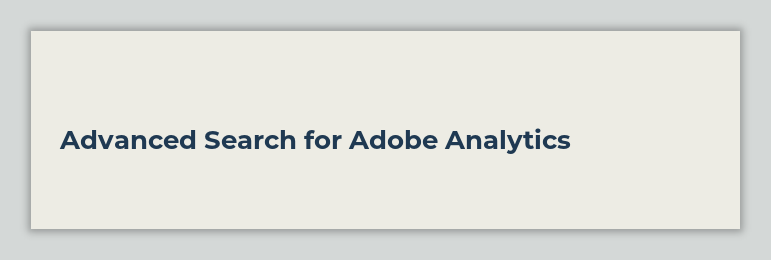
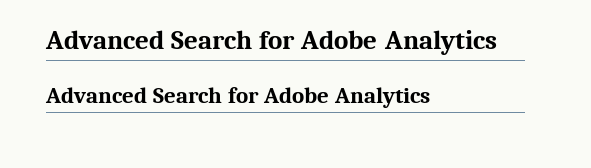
[59,128,572,154] Advanced Search for Adobe Analytics -> [45,30,497,55] [45,87,431,108] Advanced Search for Adobe Analytics // Advanced Search for Adobe Analytics

